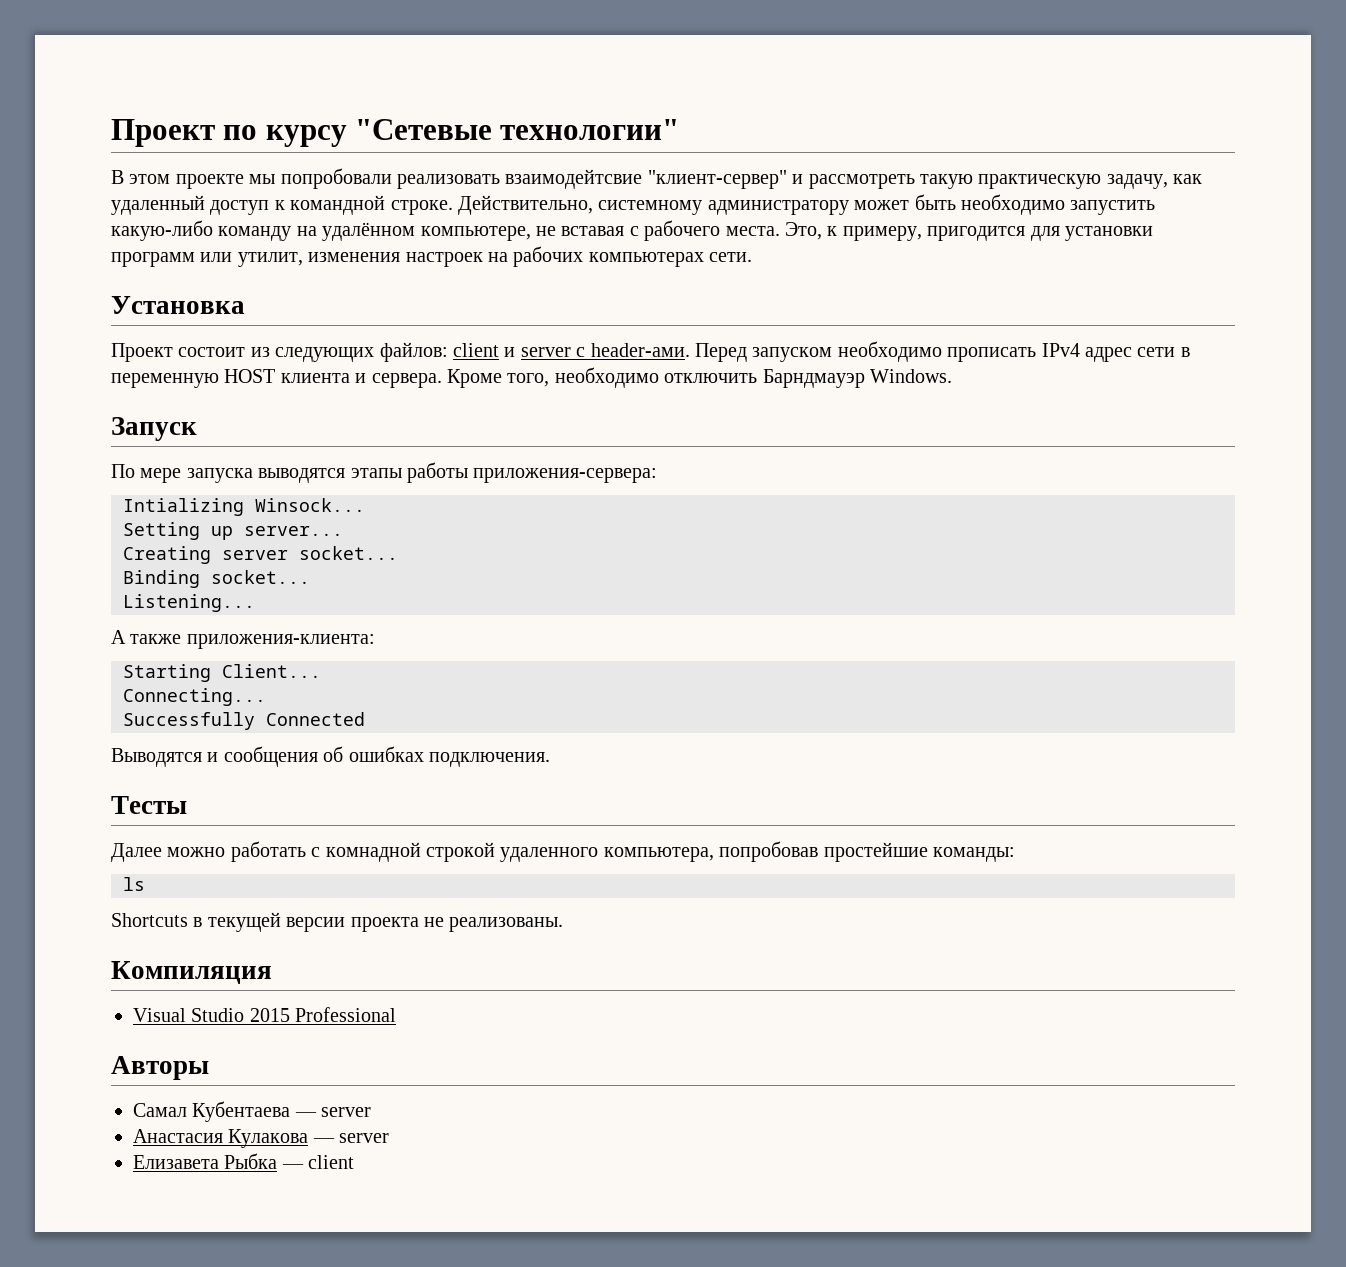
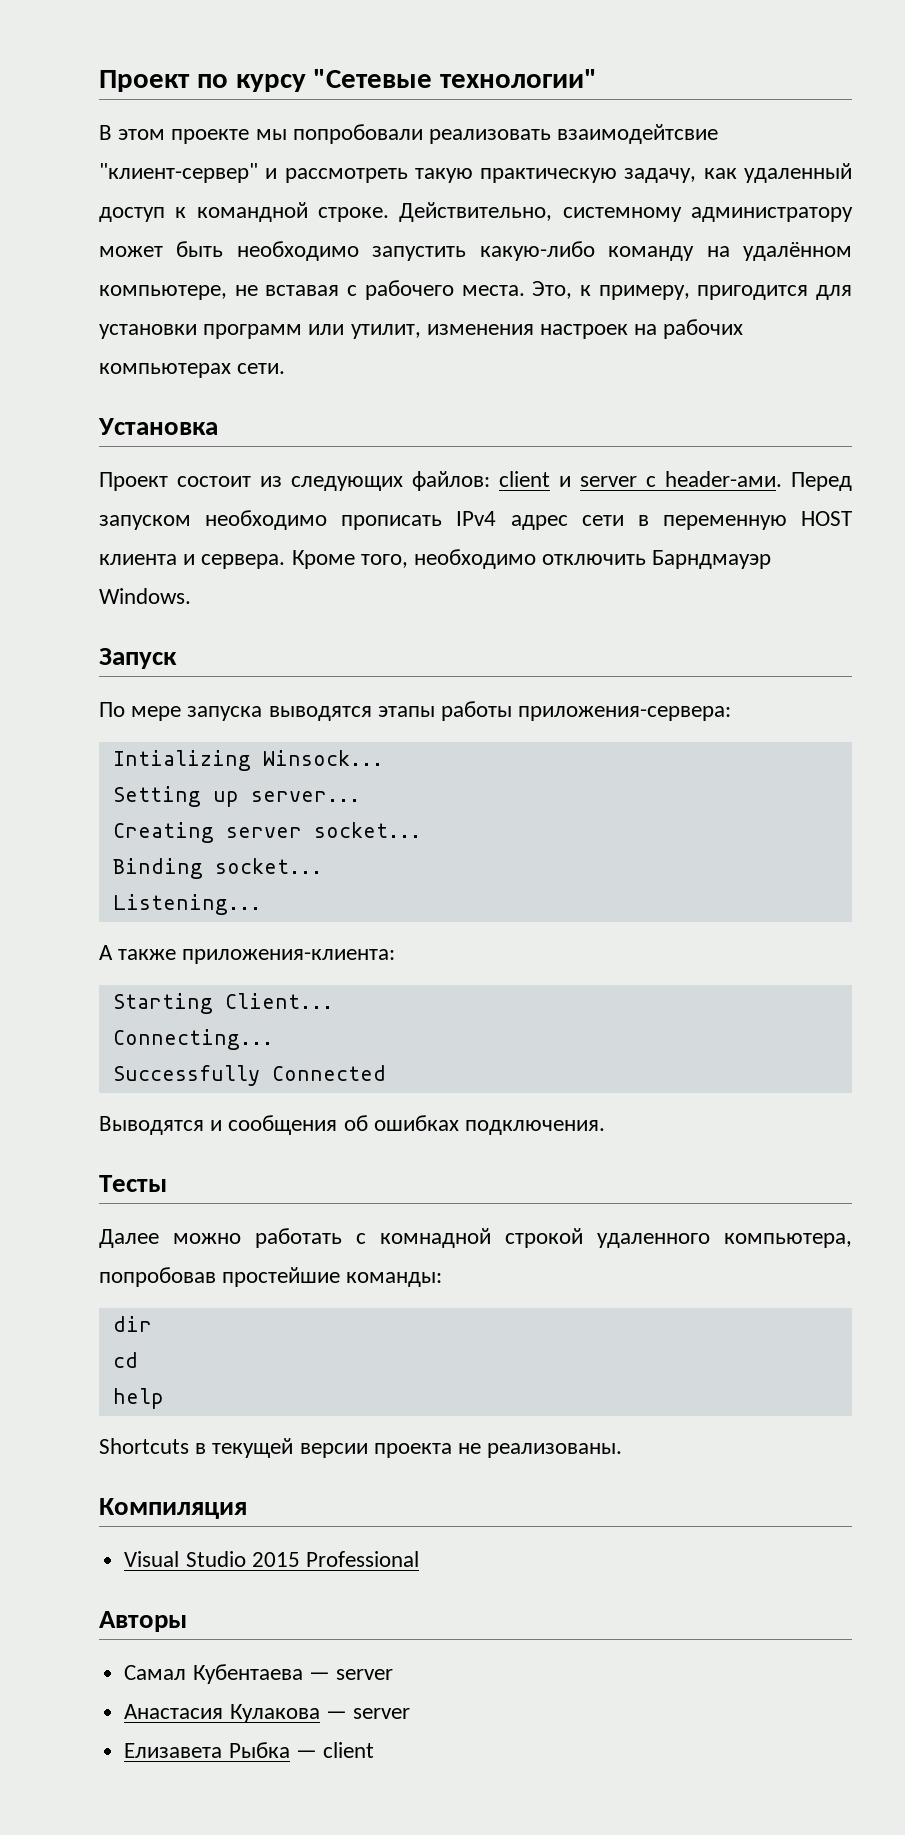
[123,877,145,891] ls -> [112,1316,152,1332] [112,1352,138,1368] [112,1388,164,1409] dir // cd // help

